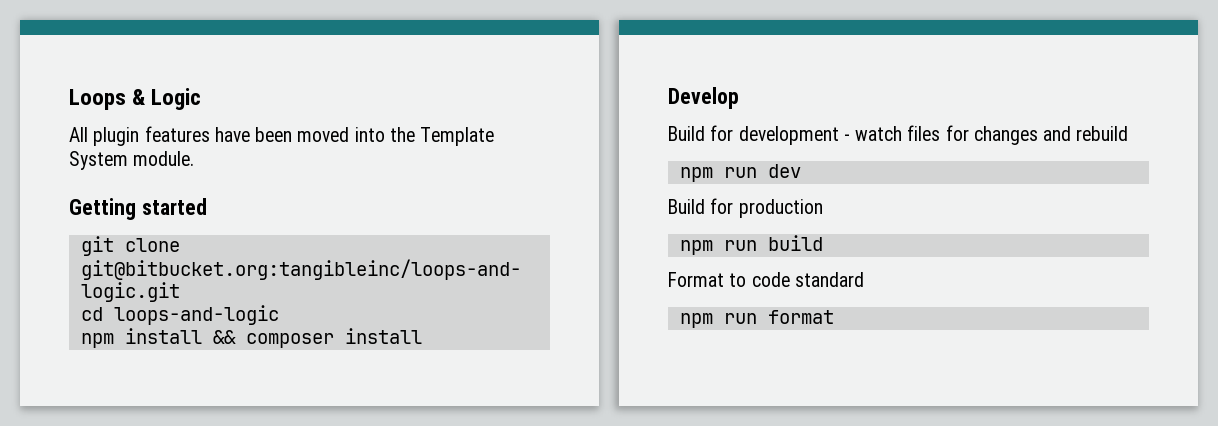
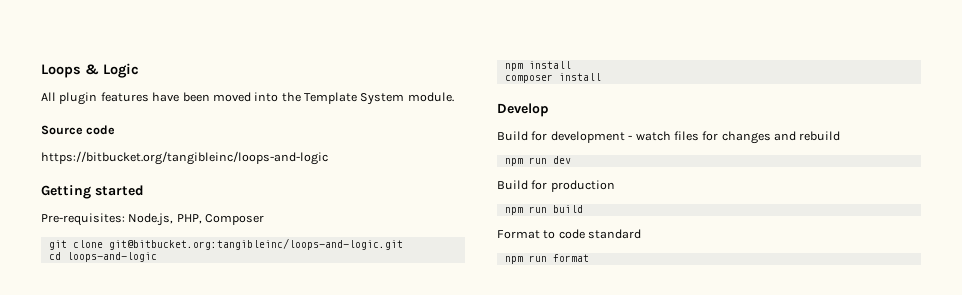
(195, 158) none -> [41,125,116,135] [41,151,328,165] // Source code // https://bitbucket.org/tangibleinc/loops-and-logic
(207, 206) none -> [41,213,265,226] // Pre-requisites: Node.js, PHP, Composer
[212,330,236,344] && -> (571, 65) //

